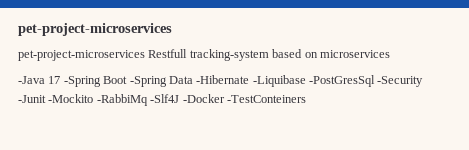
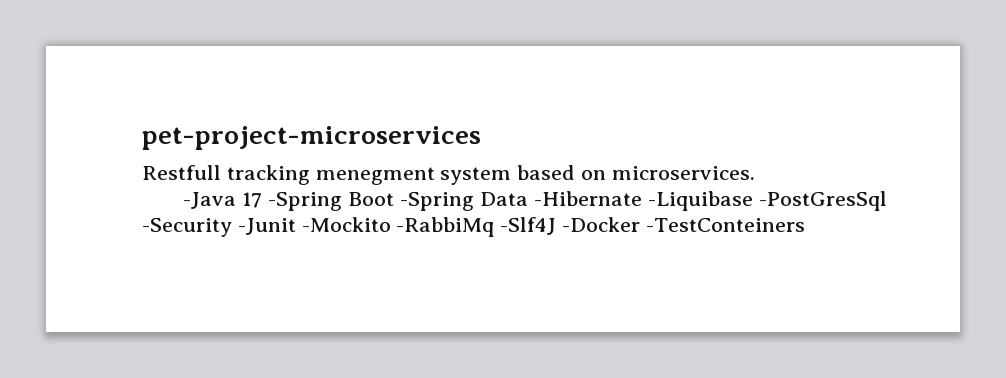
[18,49,269,61] pet-project-microservices Restfull tracking-system -> [142,165,512,185] Restfull tracking menegment system
[319,50,390,58] microservices -> [611,166,755,180] microservices.

